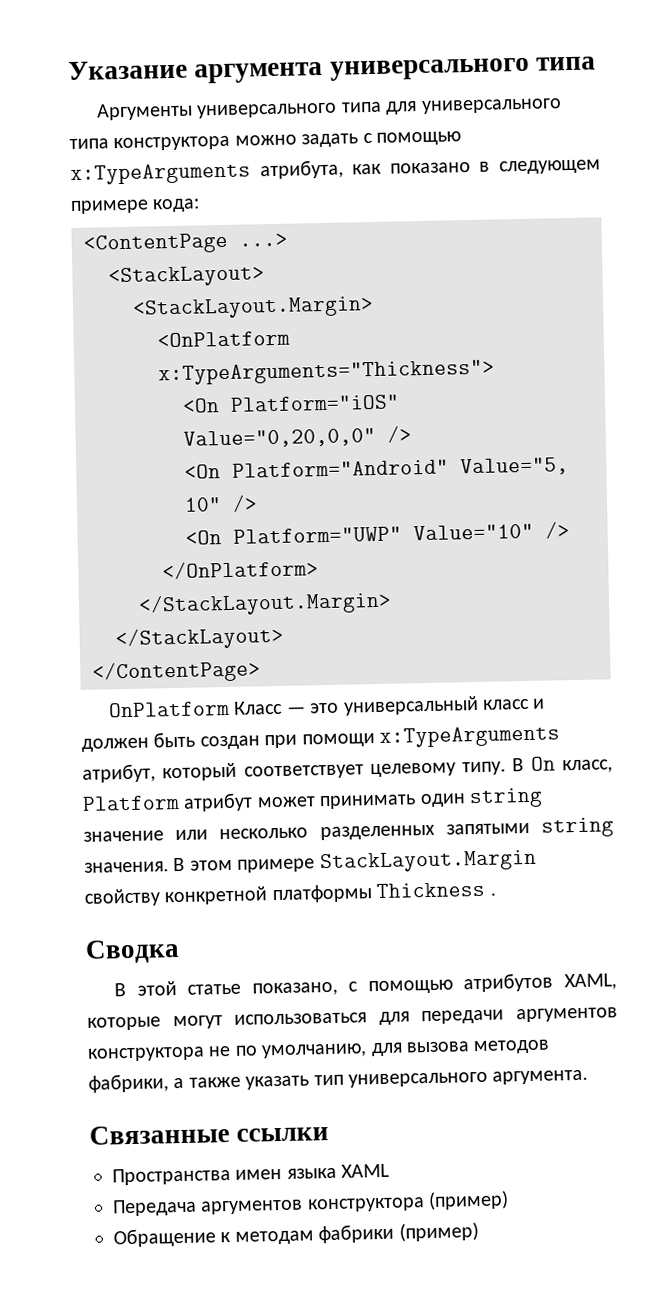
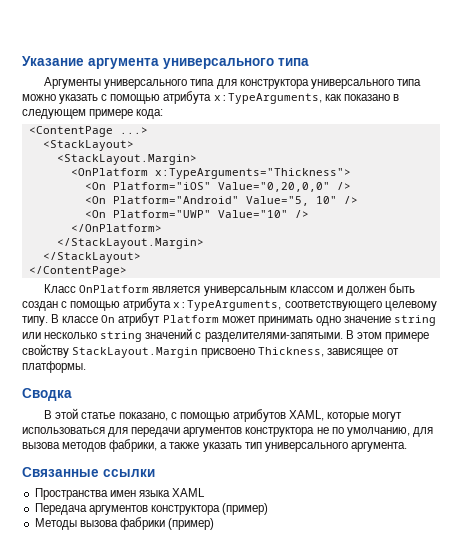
[420,98,562,114] [69,131,461,152] [70,159,344,186] универсального типа конструктора можно задать с помощью x:TypeArguments атрибута, -> [239,79,421,89] [22,91,322,104] конструктора универсального типа можно указать с помощью атрибута x:TypeArguments,
[108,695,546,718] [81,725,560,752] [82,756,613,783] [82,787,543,812] [83,817,614,842] [84,849,537,874] [84,881,496,907] OnPlatform Класс — это универсальный класс и должен быть создан при помощи x:TypeArguments атрибут, который соответствует целевому типу. В On класс, Platform атрибут может принимать один string значение или несколько разделенных запятыми string значения. В этом примере StackLayout.Margin свойству конкретной платформы Thickness . -> [44,283,416,296] [22,298,437,311] [22,313,437,326] [22,328,429,342] [22,344,399,358] [22,361,86,373] Класс OnPlatform является универсальным классом и должен быть создан с помощью атрибута x:TypeArguments, соответствующего целевому типу. В классе On атрибут Platform может принимать одно значение string или несколько string значений с разделителями-запятыми. В этом примере свойству StackLayout.Margin присвоено Thickness, зависящее от платформы.
[113,1227,314,1248] Обращение к методам -> [34,518,118,530] Методы вызова

